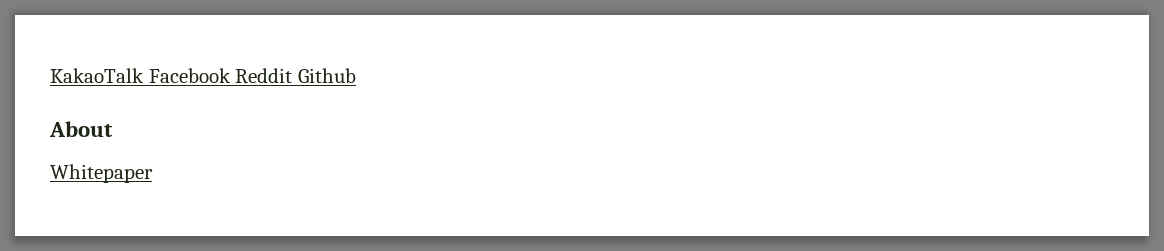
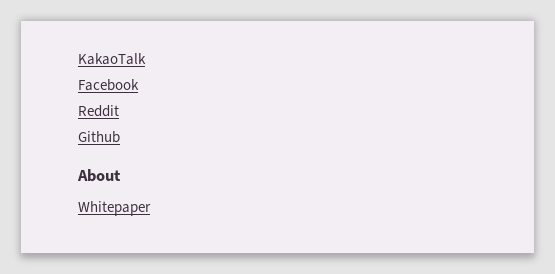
(144, 75) none -> (146, 59) //
(231, 75) none -> (139, 85) //
(293, 75) none -> (119, 111) //

